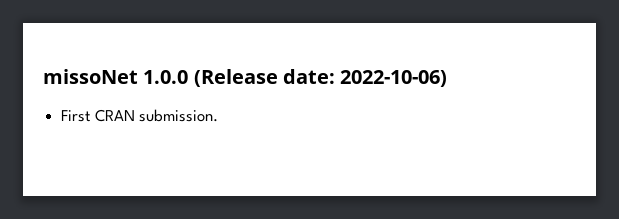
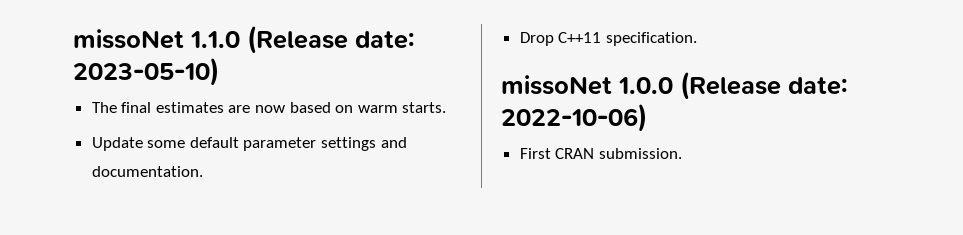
[43,69,138,84] missoNet -> [73,25,415,54] [73,57,219,86] [91,102,447,113] [91,137,407,151] [91,166,203,177] [519,32,697,46] [501,75,612,95] missoNet 1.1.0 (Release date: 2023-05-10) // The final estimates are now based on warm starts. // Update some default parameter settings and documentation. // Drop C++11 specification. // missoNet

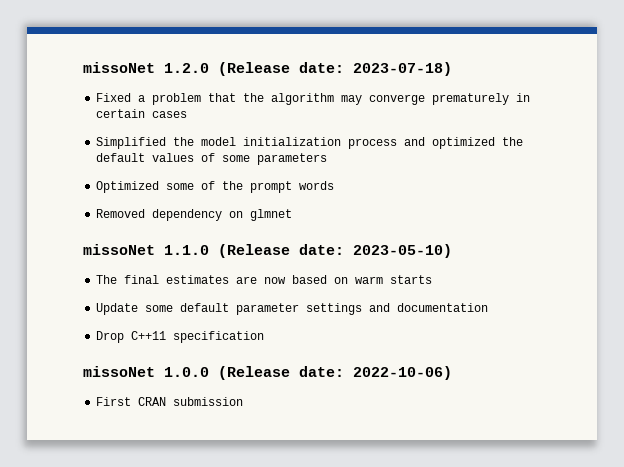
[73,29,184,49] missoNet -> [83,62,452,76] [96,93,531,105] [96,109,188,118] [96,137,524,149] [96,153,328,165] [96,181,335,193] [96,209,293,221] [83,244,155,255] missoNet 1.2.0 (Release date: 2023-07-18) // Fixed a problem that the algorithm may converge prematurely in certain cases // Simplified the model initialization process and optimized the default values of some parameters // Optimized some of the prompt words // Removed dependency on glmnet // missoNet
[402,102,447,113] starts. -> [390,275,433,284] starts
[91,166,203,177] documentation. -> [397,303,489,312] documentation
[605,32,697,46] specification. -> [173,331,265,343] specification
[598,148,682,159] submission. -> [173,397,244,406] submission

